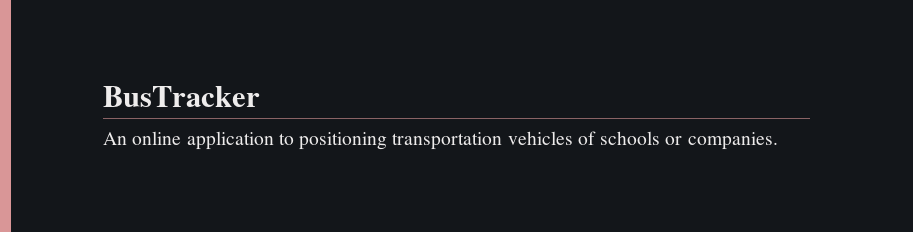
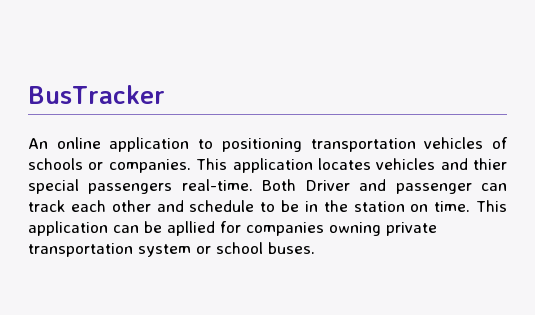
(778, 141) none -> [196,158,507,173] [28,179,508,194] [28,200,507,212] [28,221,437,236] [28,242,315,257] This application locates vehicles and thier special passengers real-time. Both Driver and passenger can track each other and schedule to be in the station on time. This application can be apllied for companies owning private transportation system or school buses.

